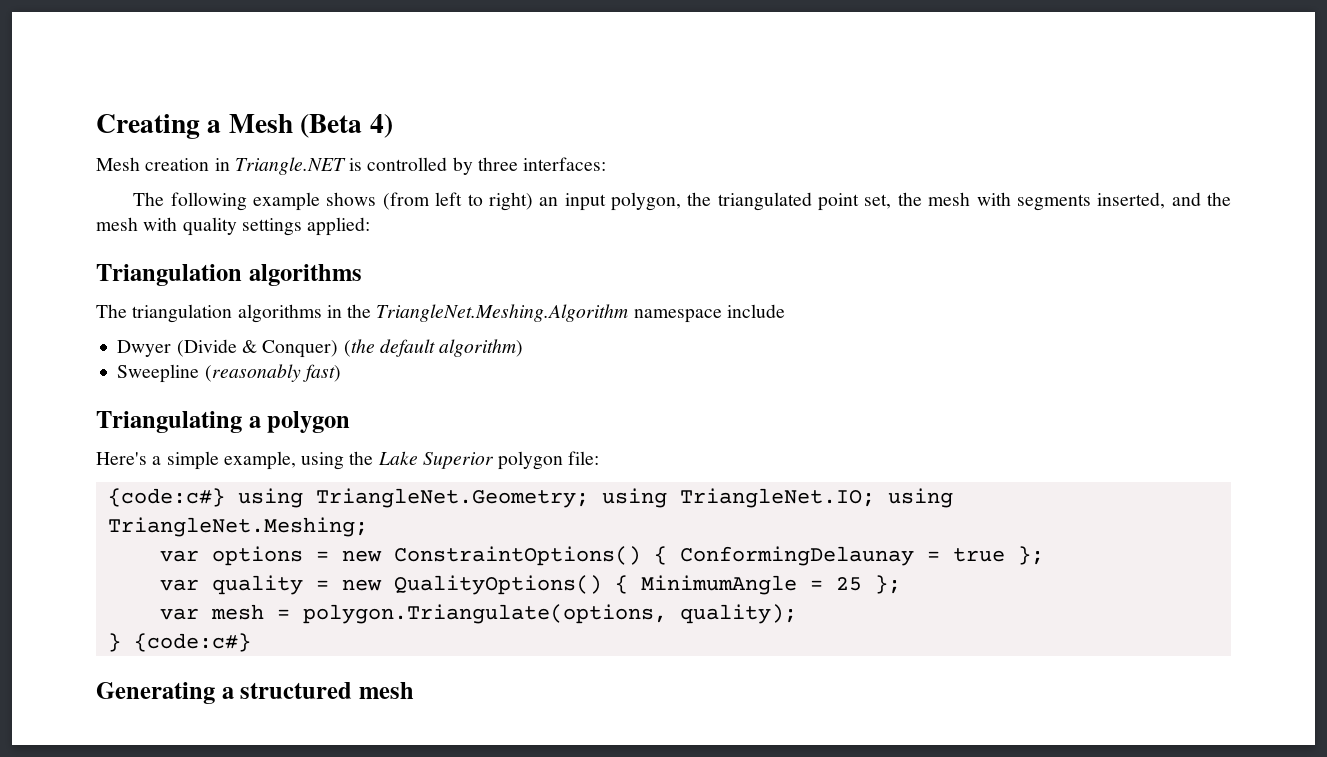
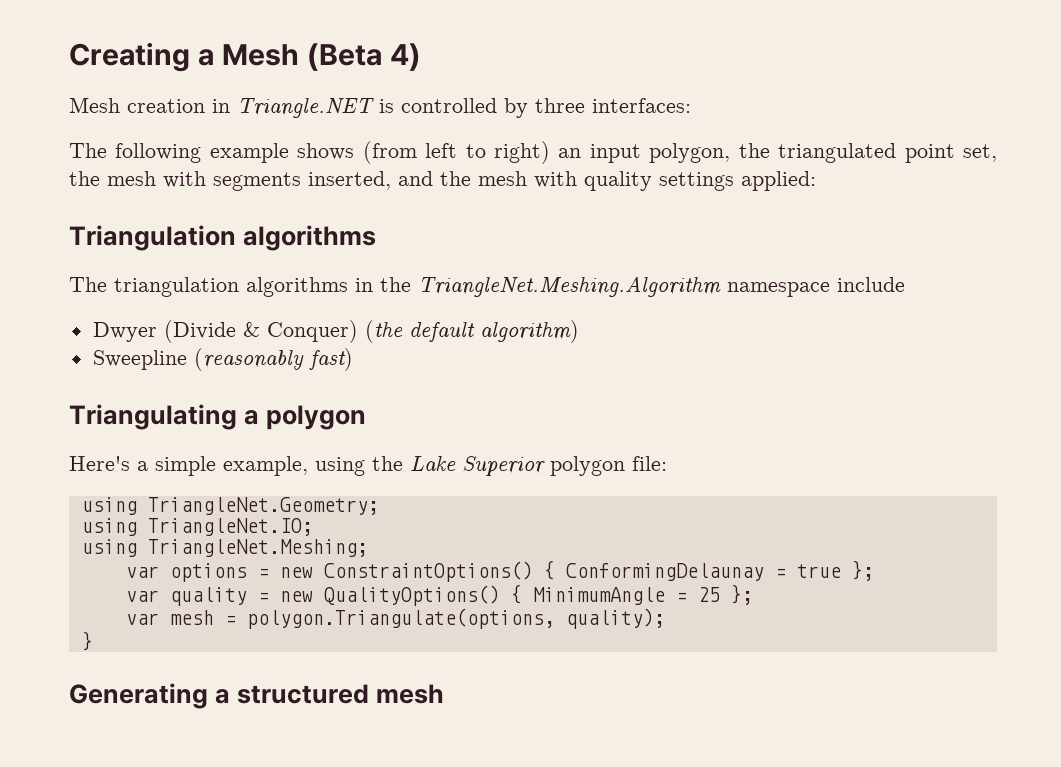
[107,488,225,507] {code:c#} -> (667, 463) none
(589, 498) none -> (379, 506) //
(875, 498) none -> (313, 527) //
[133,633,251,652] {code:c#} -> (93, 641) none

